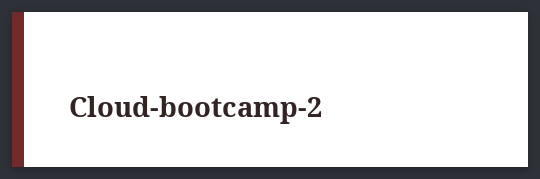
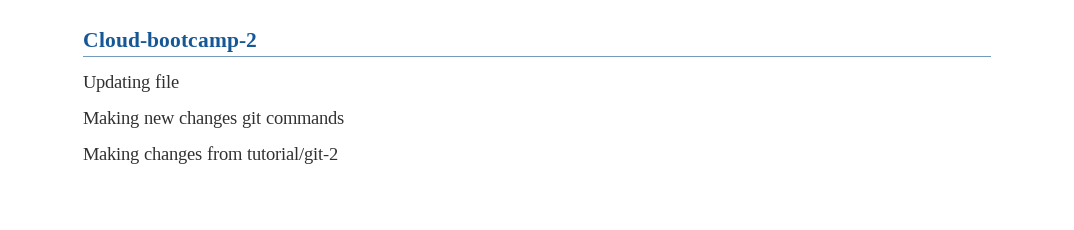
(322, 110) none -> [83,74,179,92] [83,111,344,128] [83,146,338,164] // Updating file // Making new changes git commands // Making changes from tutorial/git-2

